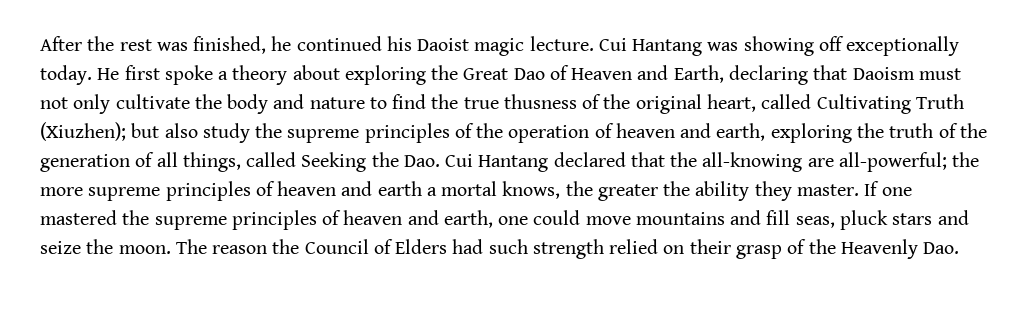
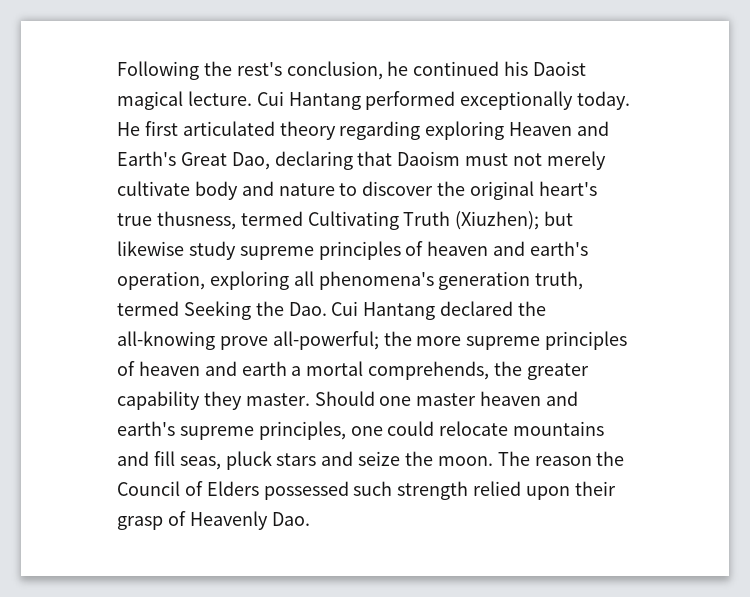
[40,36,267,54] After the rest was finished, -> [117,61,383,80] Following the rest's conclusion,
[474,38,525,56] magic -> [117,91,183,110] magical
[707,36,844,56] was showing off -> [365,91,456,110] performed
[164,65,724,85] spoke a theory about exploring the Great Dao of Heaven and Earth, -> [182,121,610,140] [117,151,270,170] articulated theory regarding exploring Heaven and Earth's Great Dao,
[73,94,222,114] only cultivate the -> [546,151,606,170] [117,181,190,196] merely cultivate
[392,94,964,114] [40,122,987,143] [40,152,297,172] find the true thusness of the original heart, called Cultivating Truth (Xiuzhen); but also study the supreme principles of the operation of heaven and earth, exploring the truth of the generation of all things, called -> [362,181,597,200] [117,211,574,230] [117,241,589,260] [117,271,584,290] [117,301,179,316] discover the original heart's true thusness, termed Cultivating Truth (Xiuzhen); but likewise study supreme principles of heaven and earth's operation, exploring all phenomena's generation truth, termed
[630,152,665,167] that -> (514, 308) none
[807,158,834,167] are -> [219,336,268,350] prove
[502,181,561,199] knows, -> [368,361,490,380] comprehends,
[663,181,912,201] [40,210,493,230] the ability they master. If one mastered the supreme principles of heaven and earth, -> [117,391,579,410] [117,421,346,440] capability they master. Should one master heaven and earth's supreme principles,
[585,216,631,225] move -> [439,421,509,436] relocate
[452,239,484,254] had -> [263,481,349,500] possessed
[663,245,685,254] on -> [526,486,571,500] upon
[808,239,836,254] the -> (186, 518) none

